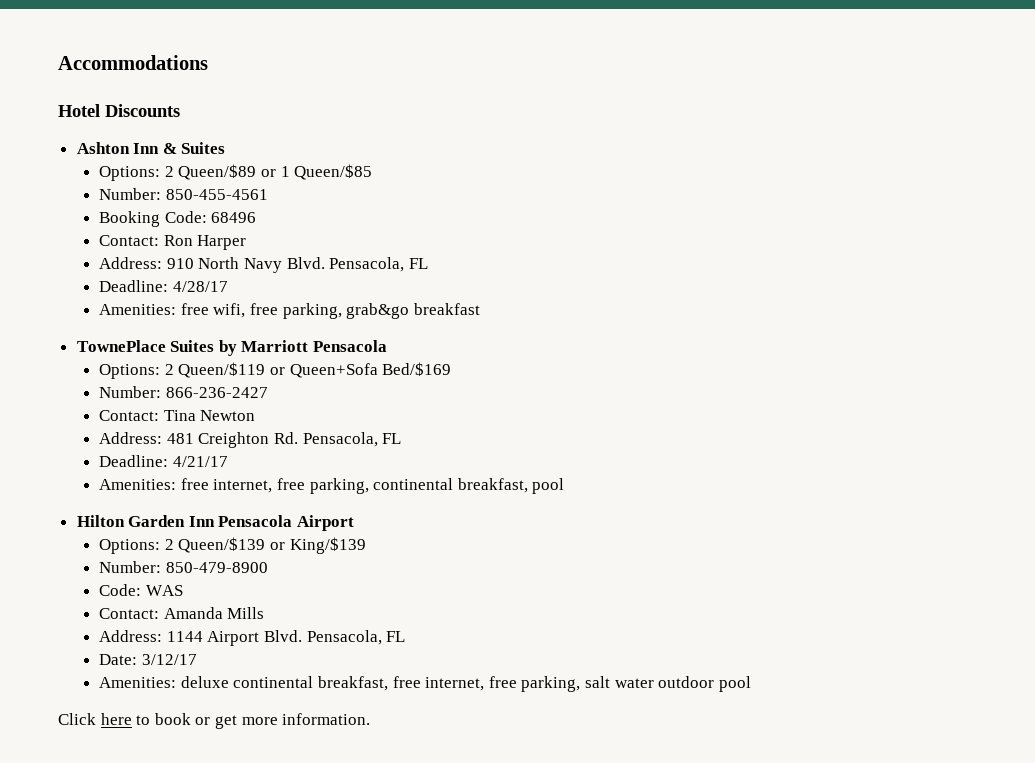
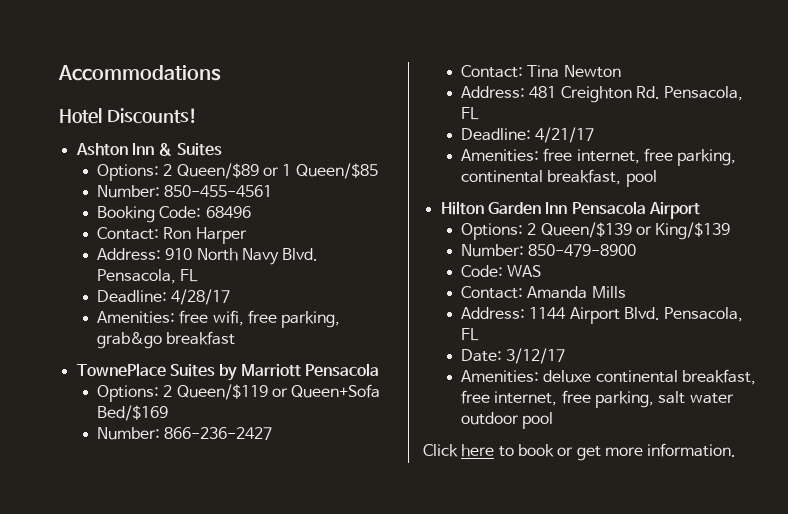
[105,104,180,117] Discounts -> [106,108,197,124] Discounts!

